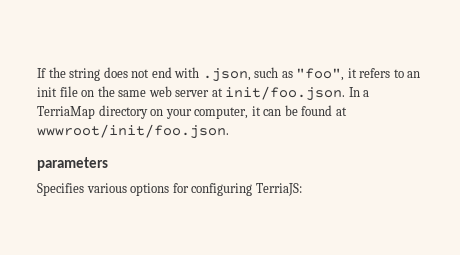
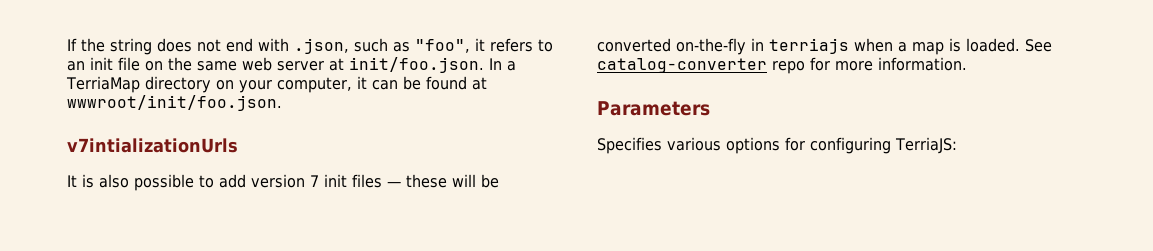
[37,157,108,171] parameters -> [67,138,238,153] [67,174,499,191] [597,38,1052,55] [597,57,967,74] [597,101,710,116] v7intializationUrls // It is also possible to add version 7 init files — these will be converted on-the-fly in terriajs when a map is loaded. See catalog-converter repo for more information. // Parameters

